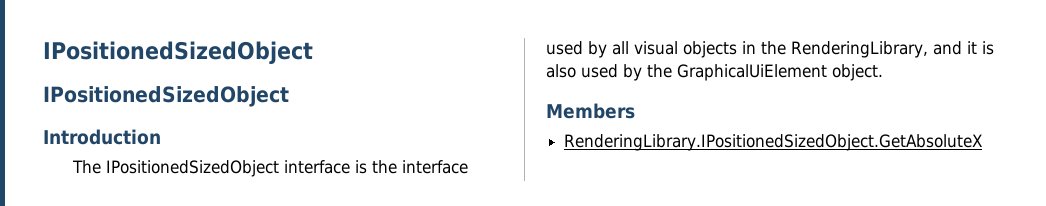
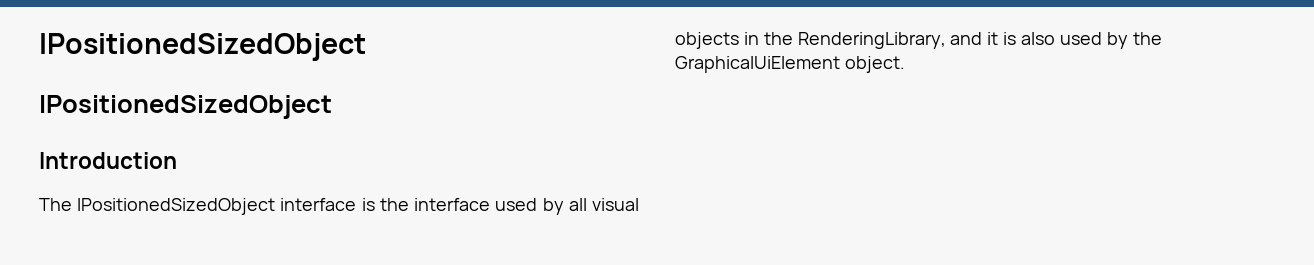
[546,103,635,119] [564,134,983,151] // Members // RenderingLibrary.IPositionedSizedObject.GetAbsoluteX -> (905, 64) none

